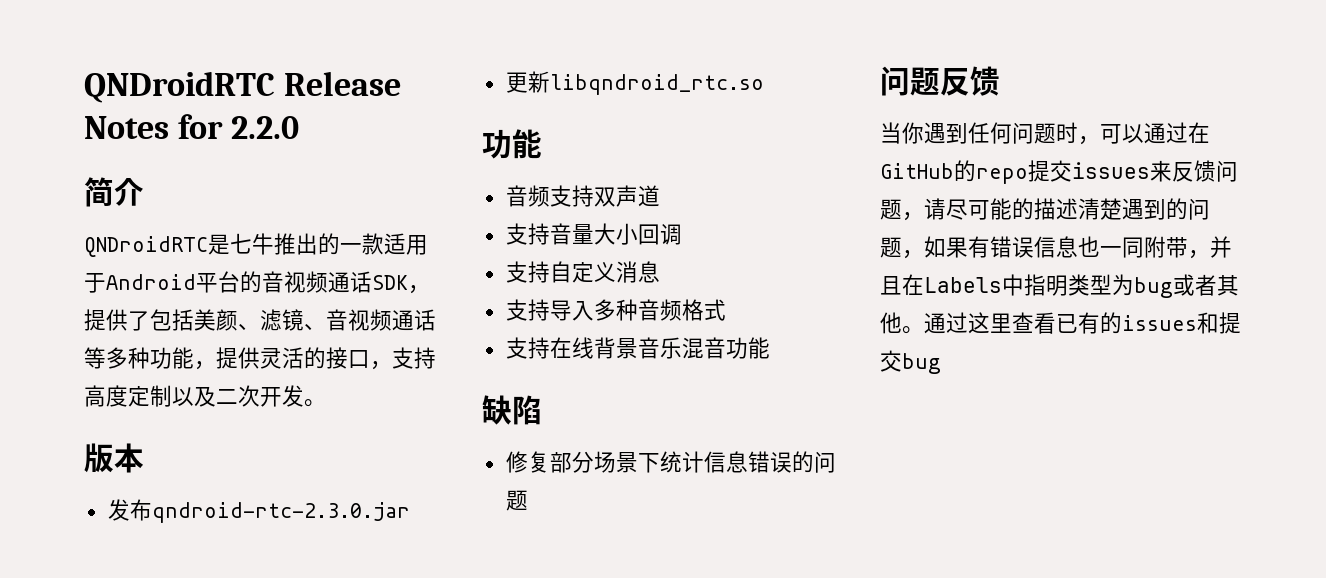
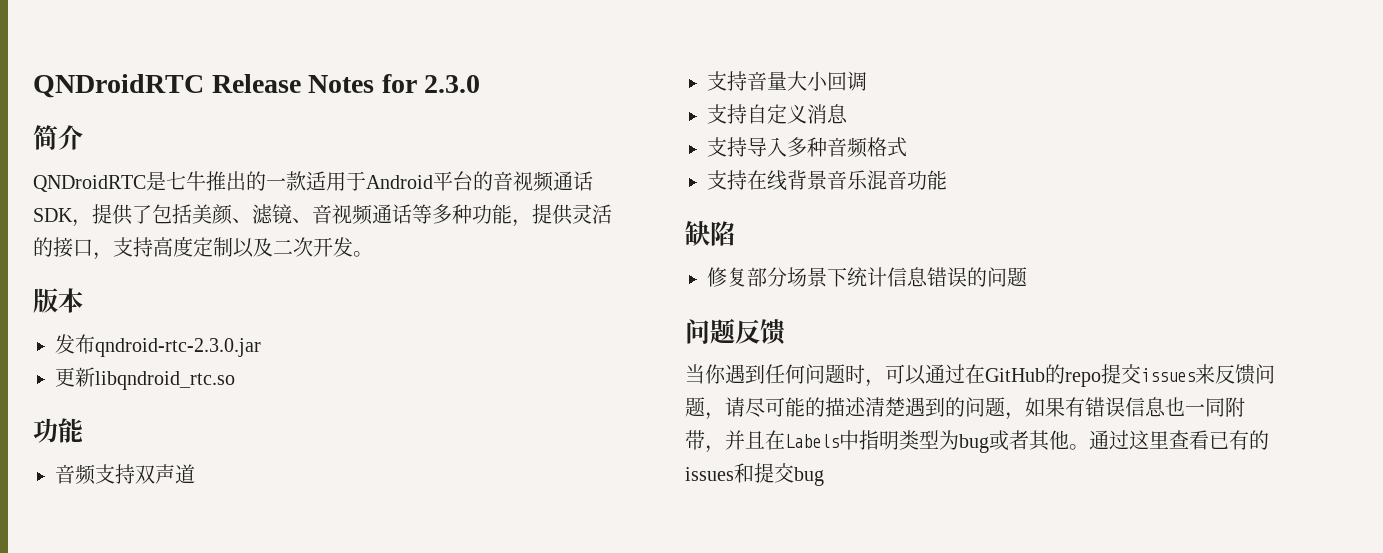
[231,116,300,139] 2.2.0 -> [424,75,481,93] 2.3.0

